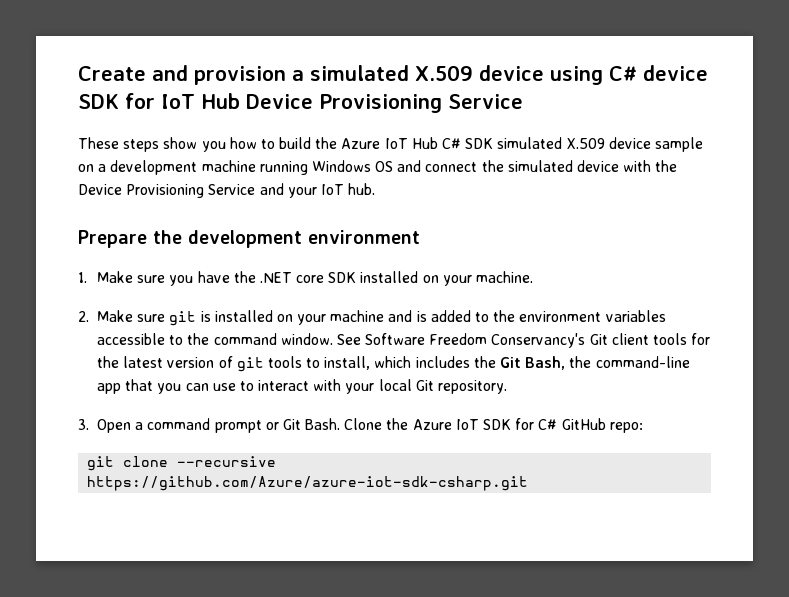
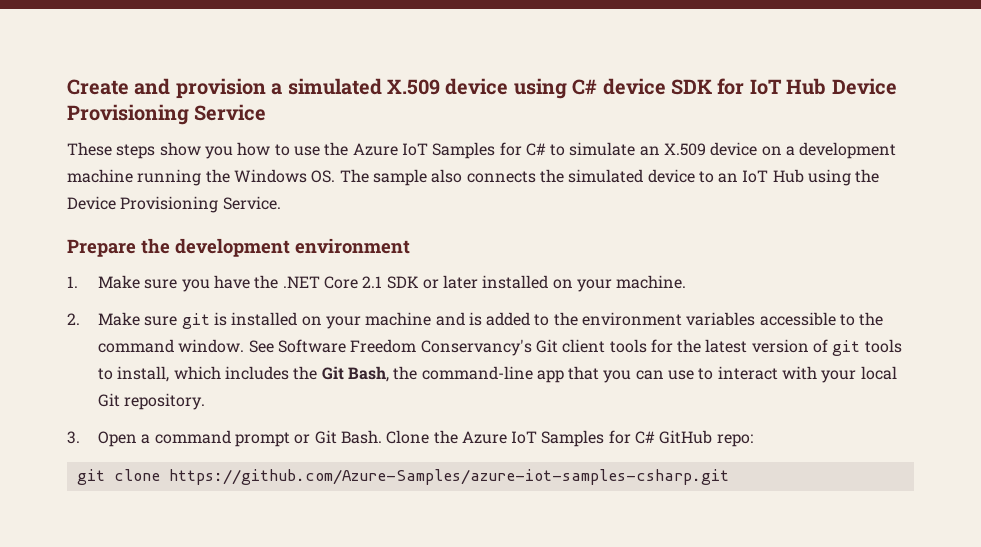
[279,137,703,152] build the Azure IoT Hub C# SDK simulated X.509 device sample -> [293,142,758,159] use the Azure IoT Samples for C# to simulate an X.509 device
[311,160,678,172] [78,183,376,198] Windows OS and connect the simulated device with the Device Provisioning Service and your IoT hub. -> [205,169,880,186] [67,196,281,213] the Windows OS. The sample also connects the simulated device to an IoT Hub using the Device Provisioning Service.
[296,272,357,283] core SDK -> [323,275,479,289] Core 2.1 SDK or later
[482,419,511,430] SDK -> [541,430,605,447] Samples
[177,456,277,467] [87,476,529,491] --recursive https://github.com/Azure/azure-iot-sdk-csharp.git -> [168,469,729,485] https://github.com/Azure-Samples/azure-iot-samples-csharp.git

